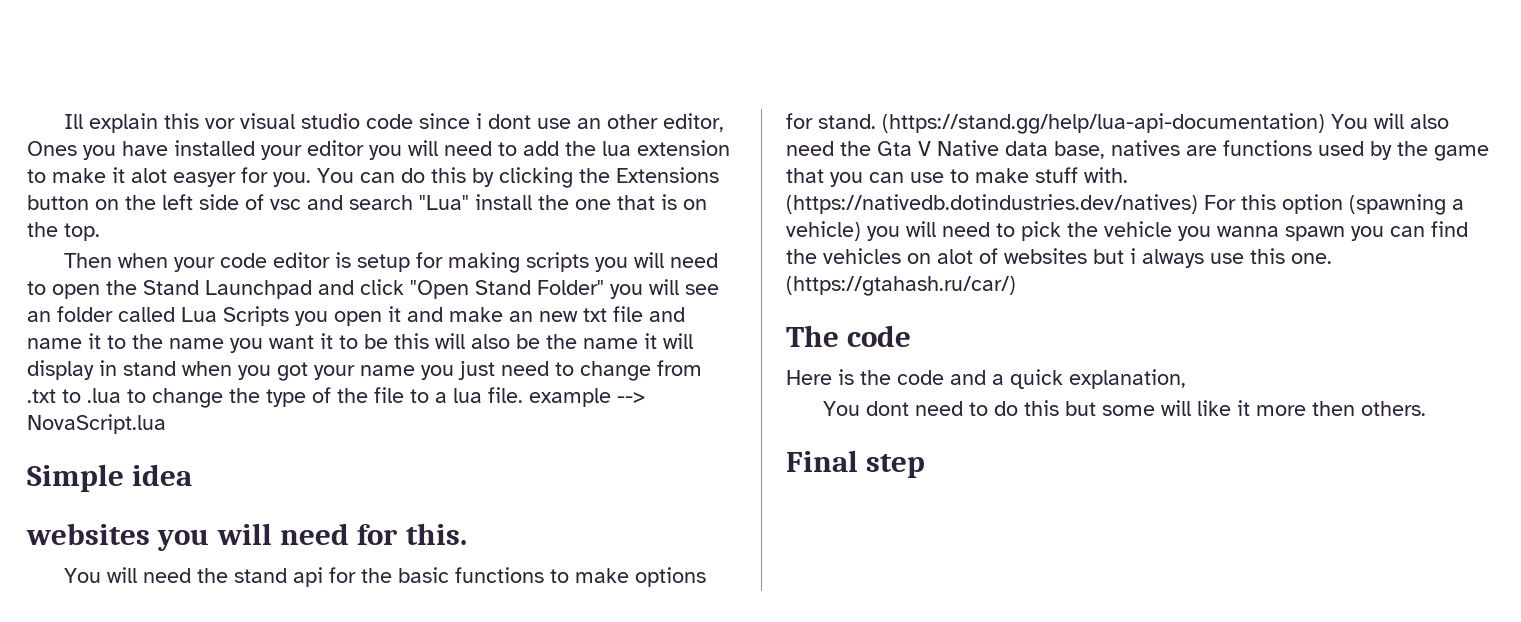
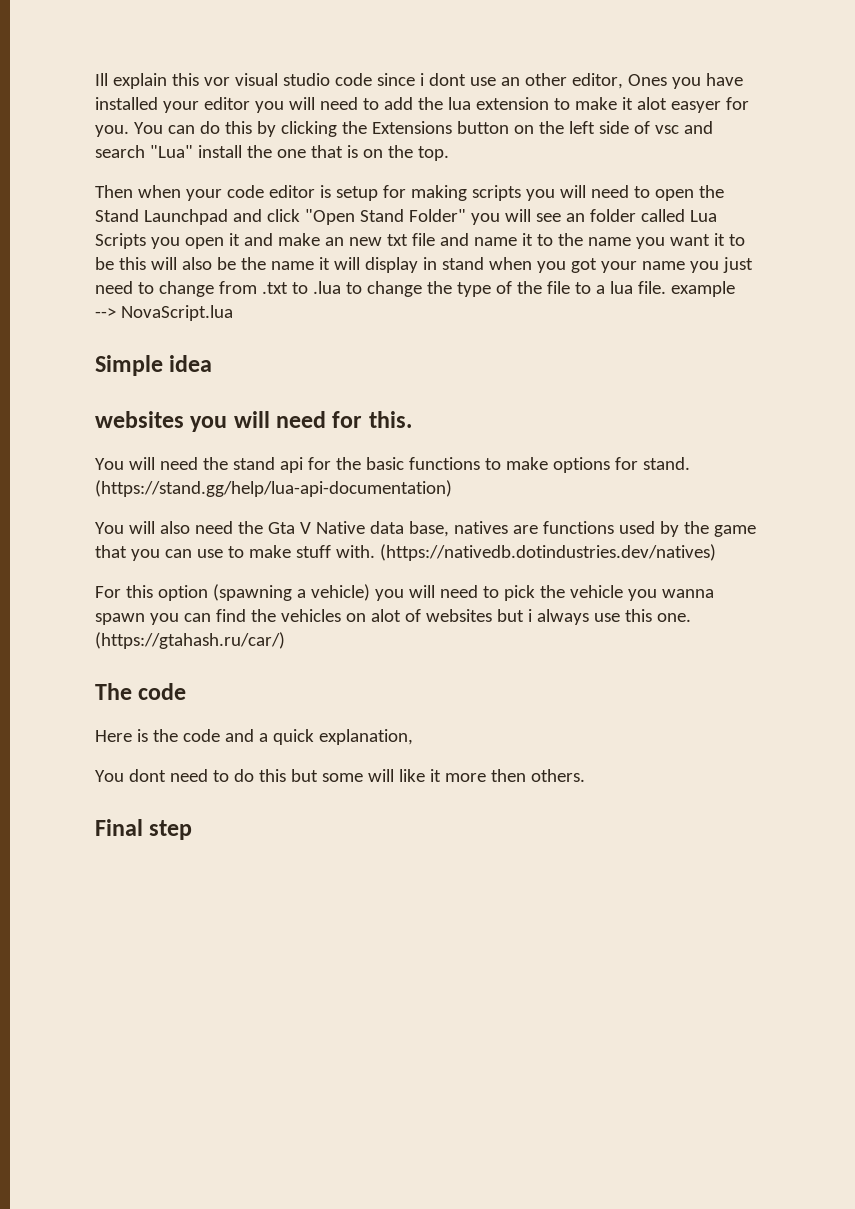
(1325, 123) none -> (452, 488) //
(1198, 204) none -> (716, 552) //

